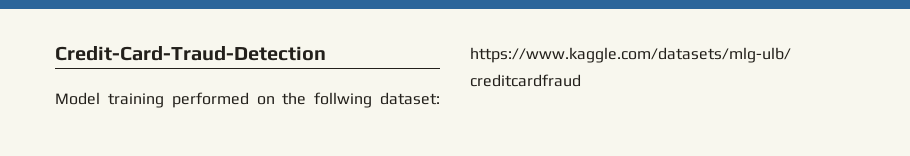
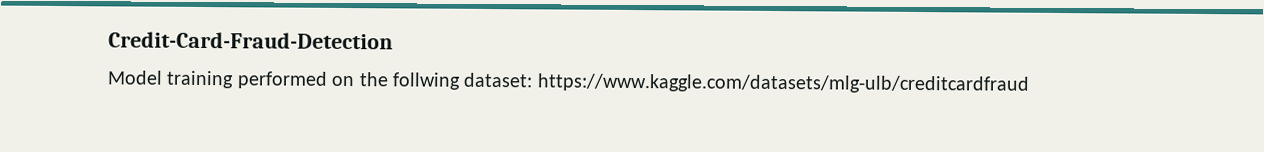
[55,46,326,61] Credit-Card-Traud-Detection -> [108,31,393,50] Credit-Card-Fraud-Detection

